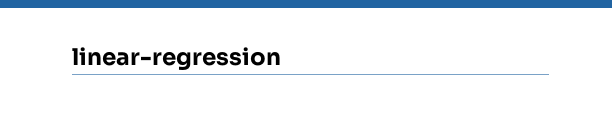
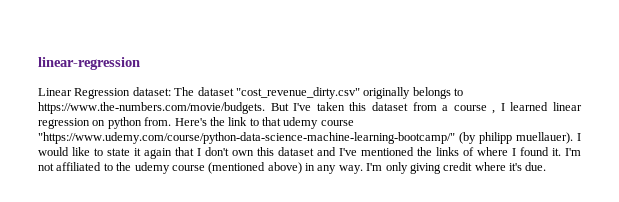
(281, 59) none -> [38,87,463,99] [38,102,582,114] [38,117,354,129] [38,132,581,144] [38,147,581,159] [38,162,547,174] // Linear Regression dataset: The dataset "cost_revenue_dirty.csv" originally belongs to https://www.the-numbers.com/movie/budgets. But I've taken this dataset from a course , I learned linear regression on python from. Here's the link to that udemy course "https://www.udemy.com/course/python-data-science-machine-learning-bootcamp/" (by philipp muellauer). I would like to state it again that I don't own this dataset and I've mentioned the links of where I found it. I'm not affiliated to the udemy course (mentioned above) in any way. I'm only giving credit where it's due.

